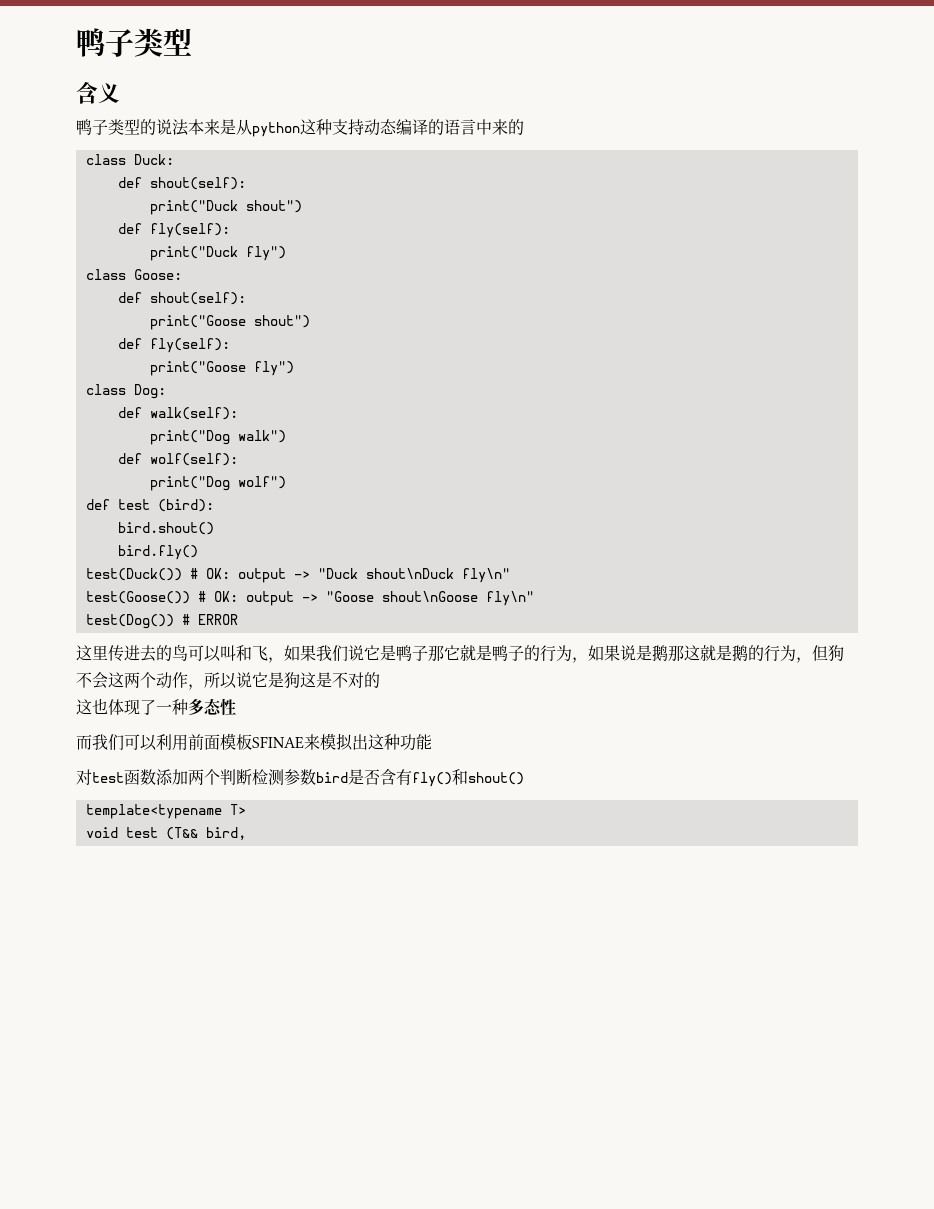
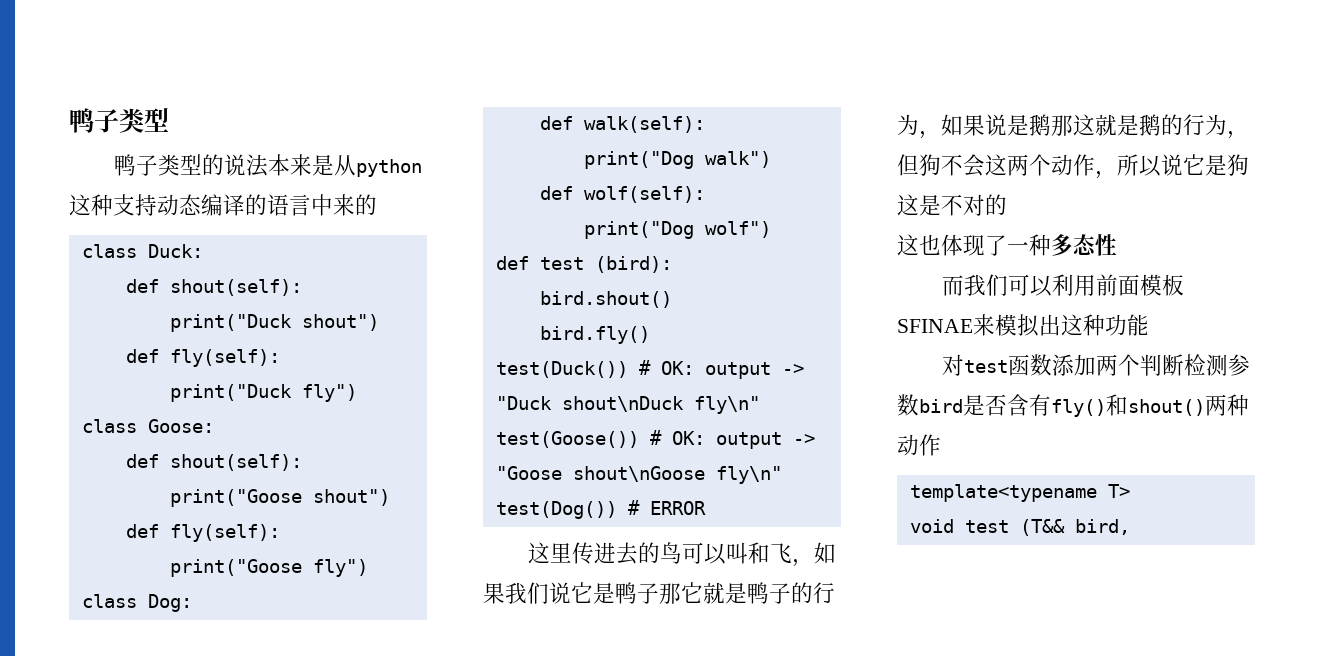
[76,28,192,57] [76,81,120,104] 鸭子类型 // 含义 -> [69,108,169,133] 鸭子类型
(524, 778) none -> [1205,394,1249,416] [897,434,941,456] 两种动作

